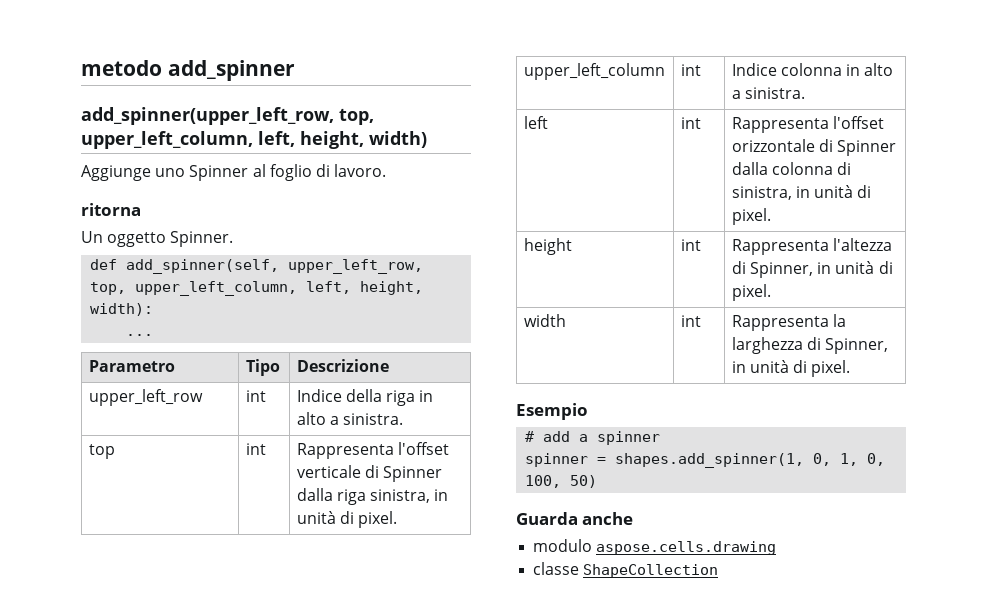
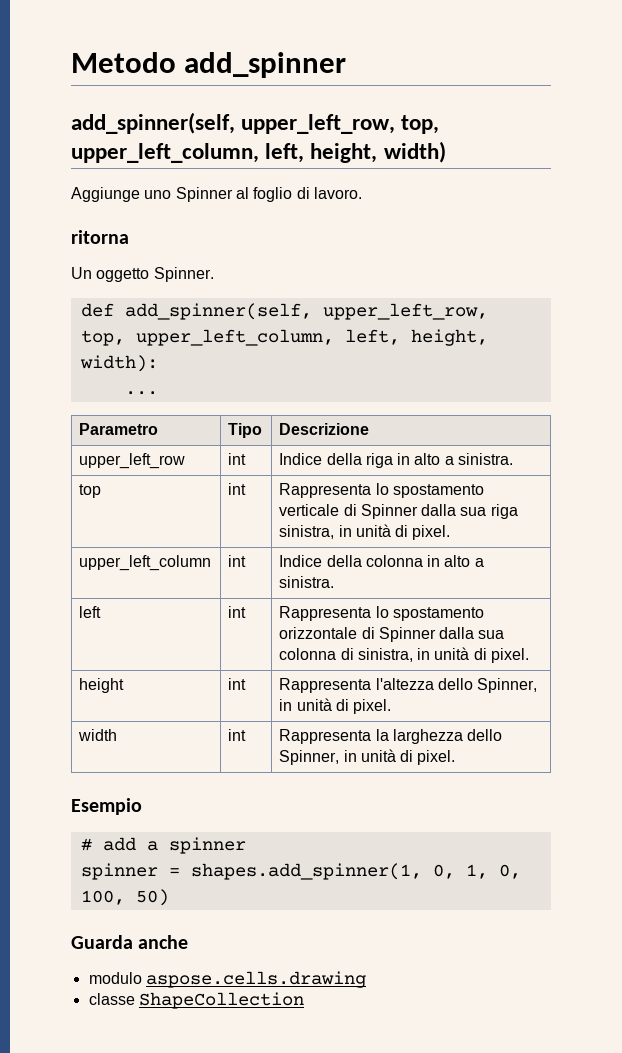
[81,60,162,76] metodo -> [71,52,176,73] Metodo
[81,107,334,125] add_spinner(upper_left_row, -> [71,112,396,134] add_spinner(self, upper_left_row,
[397,442,449,455] l'offset -> [375,483,484,498] lo spostamento
(333, 494) none -> [460,507,487,516] sua
(777, 69) none -> [326,555,362,567] della
[832,116,884,129] l'offset -> [375,606,484,621] lo spostamento
(768, 168) none -> [478,630,505,639] sua
[731,261,746,274] di -> [437,678,473,690] dello
[806,337,821,350] di -> [467,729,503,741] dello

